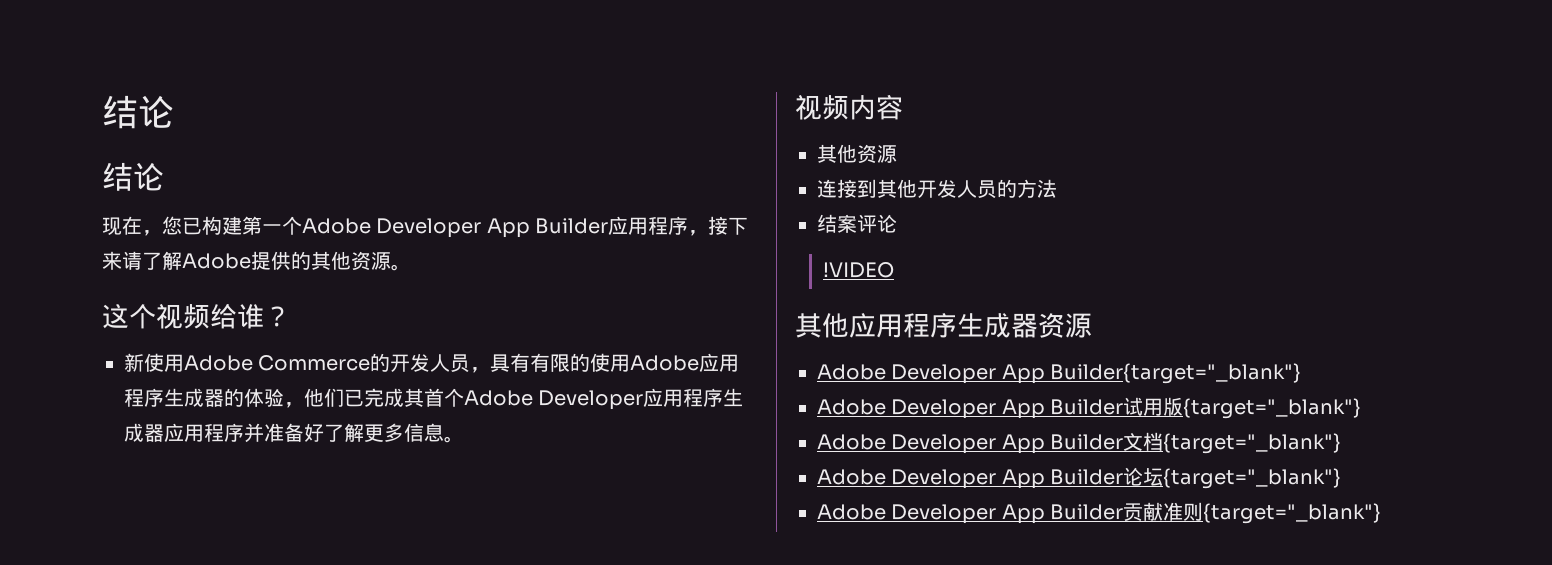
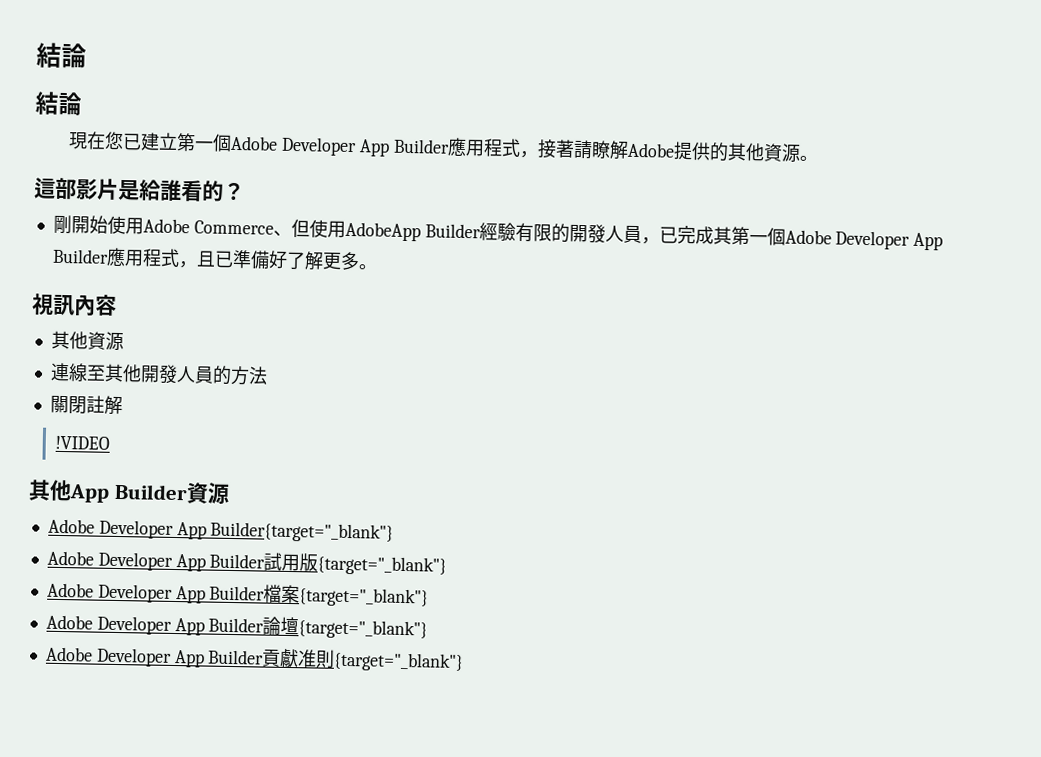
[102,95,174,129] [102,162,164,191] [102,216,749,238] [102,251,162,270] 结论 // 结论 // 现在，您已构建第一个Adobe Developer App Builder应用程序，接下来请了 -> [36,42,87,69] [35,91,82,116] [67,131,611,160] 結論 // 結論 // 現在您已建立第一個Adobe Developer App Builder應用程式，接著請瞭
[351,251,371,271] 资 -> [762,143,783,162] 資
[102,303,264,329] 这个视频给谁 -> [34,177,224,202] 這部影片是給誰看的
[124,353,144,372] 新 -> [52,214,108,235] 剛開始
[370,353,740,373] [124,388,344,408] 的开发人员，具有有限的使用Adobe应用程序生成器的体验，他们 -> [272,218,660,245] 、但使用AdobeApp Builder經驗有限的開發人員，
[424,388,744,410] [124,423,304,443] 首个Adobe Developer应用程序生成器应用程序并准备 -> [730,226,944,251] [51,247,270,270] 第一個Adobe Developer App Builder應用程式，且已準備
[404,423,464,443] [795,94,876,120] 信息。 // 视频内 -> [357,264,377,270] [32,293,96,317] 。 // 視訊內
[857,144,897,164] [817,179,997,199] 资源 // 连接到其他开发人员 -> [86,331,124,352] [49,362,214,385] 資源 // 連線至其他開發人員
[817,214,897,233] 结案评论 -> [49,395,123,416] 關閉註解
[849,313,1065,338] 应用程序生成器资 -> [69,482,209,504] App Builder資
[1123,397,1144,416] 试 -> [263,552,283,571] 試
[1123,432,1342,454] [817,467,1342,489] [817,502,1204,524] 文档{target="_blank"} // Adobe Developer App Builder论坛{target="_blank"} // Adobe Developer App Builder贡献准则 -> [263,584,430,608] [45,614,429,640] [45,646,336,669] 檔案{target="_blank"} // Adobe Developer App Builder論壇{target="_blank"} // Adobe Developer App Builder貢獻准則

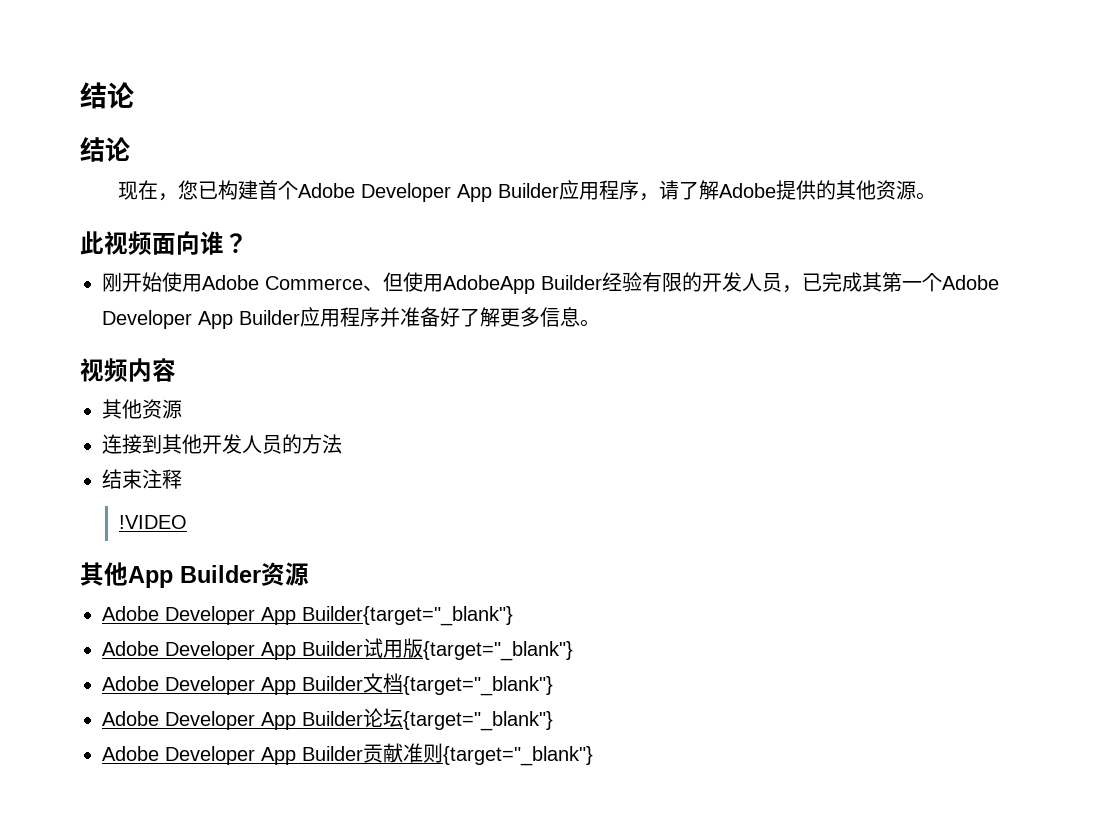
[36,42,87,69] [35,91,82,116] [67,131,611,160] 結論 // 結論 // 現在您已建立第一個Adobe Developer App Builder應用程式，接著請瞭 -> [80,82,134,109] [80,137,130,162] [117,180,699,202] 结论 // 结论 // 现在，您已构建首个Adobe Developer App Builder应用程序，请了
[762,143,783,162] 資 -> [875,180,896,200] 资
[34,177,224,202] 這部影片是給誰看的 -> [80,231,224,255] 此视频面向谁
[52,214,90,235] 剛開 -> [102,272,142,292] 刚开
[478,222,642,244] 經驗有限的開發人員 -> [602,272,782,292] 经验有限的开发人员
[766,227,944,251] [51,247,270,270] 個Adobe Developer App Builder應用程式，且已準備 -> [922,273,999,292] [102,307,440,329] 个Adobe Developer App Builder应用程序并准备
[357,264,377,270] [32,293,96,317] 。 // 視訊內 -> [540,307,600,327] [80,358,152,382] 信息。 // 视频内
[86,331,124,352] [49,362,214,385] 資源 // 連線至其他開發人員 -> [142,399,182,419] [102,434,282,454] 资源 // 连接到其他开发人员
[49,395,123,416] 關閉註解 -> [102,469,182,489] 结束注释
[185,482,209,504] 資 -> [261,562,285,586] 资
[263,552,283,571] 試 -> [363,638,383,658] 试
[263,584,430,608] [45,614,429,640] [45,646,336,669] 檔案{target="_blank"} // Adobe Developer App Builder論壇{target="_blank"} // Adobe Developer App Builder貢獻准則 -> [363,673,553,696] [102,708,553,731] [102,743,443,765] 文档{target="_blank"} // Adobe Developer App Builder论坛{target="_blank"} // Adobe Developer App Builder贡献准则

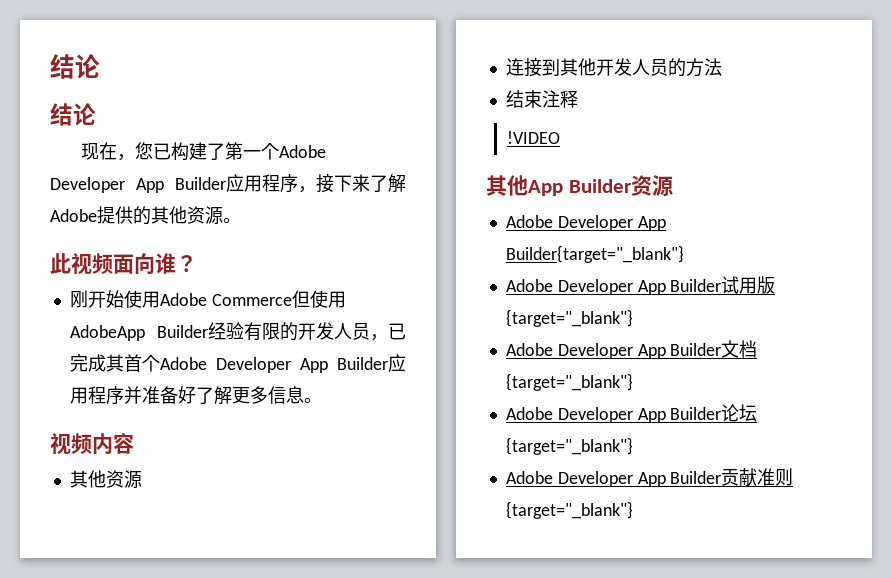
[257,180,278,200] 首 -> [207,142,262,160] 了第一
[658,180,679,200] 请 -> [316,174,370,193] 接下来
[363,285,383,291] 、 -> (292, 300) none
[882,272,922,292] 第一 -> [123,354,142,372] 首

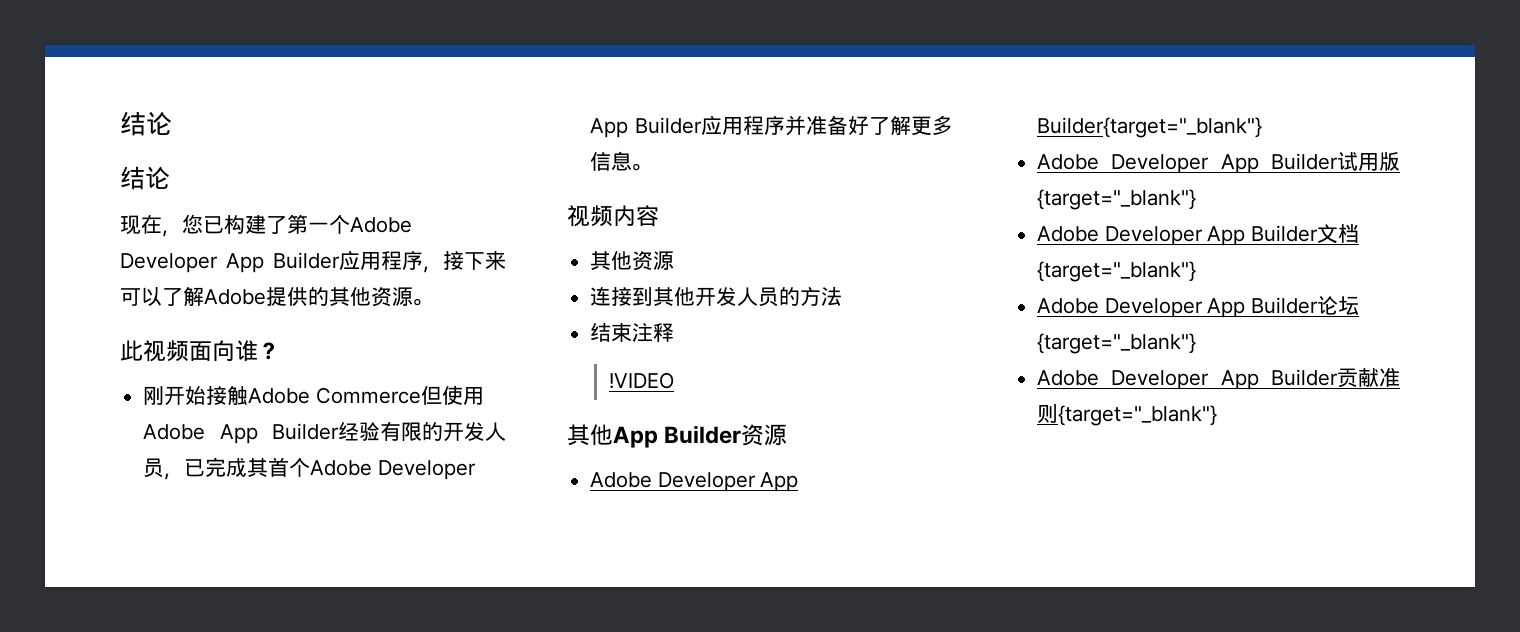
(370, 183) none -> [120,287,162,306] 可以
[123,290,160,308] 使用 -> [206,385,249,406] 接触
[69,325,145,341] AdobeApp -> [143,424,258,444] Adobe App

